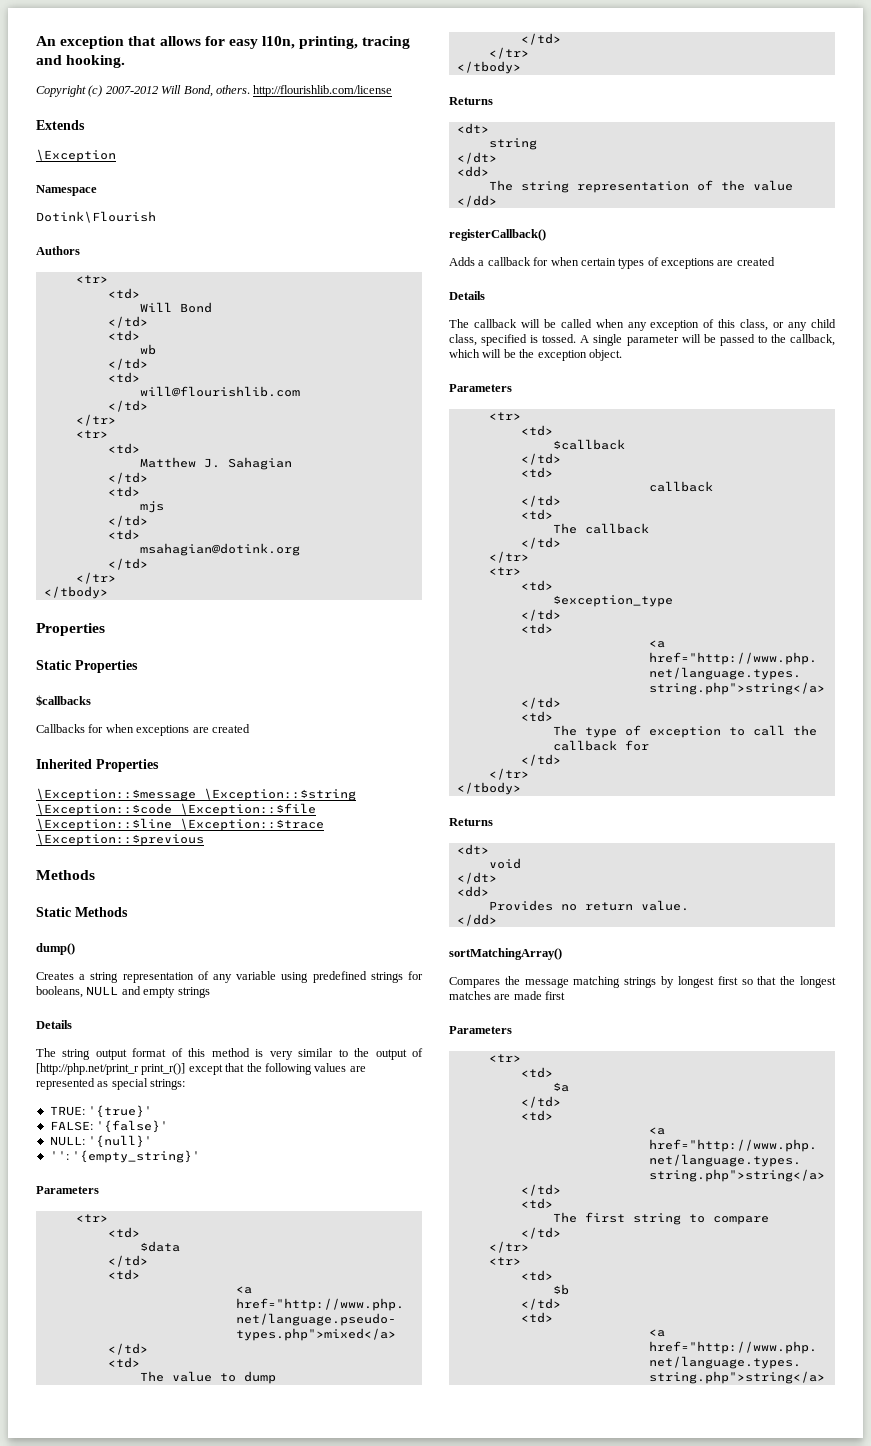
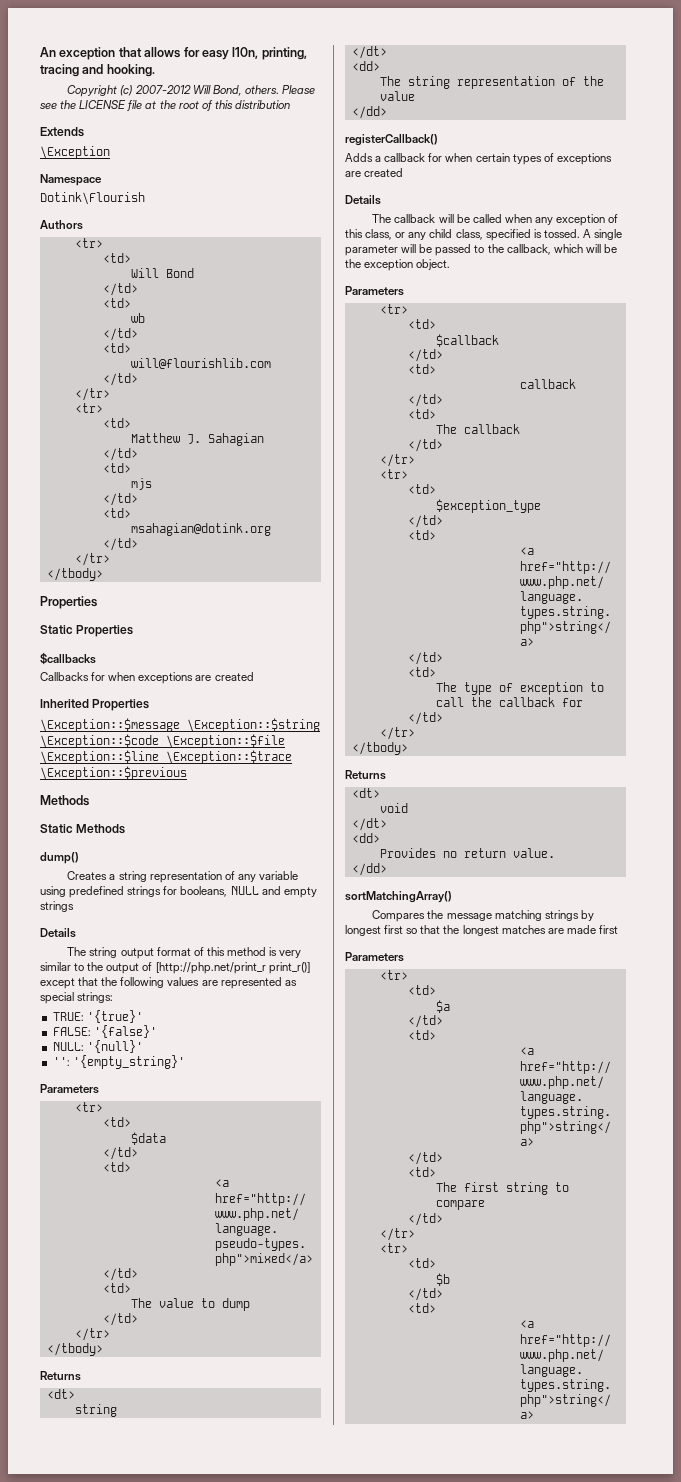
[253,85,393,97] http://flourishlib.com/license -> [282,85,316,94] [40,100,290,111] Please see the LICENSE file at the root of this distribution

